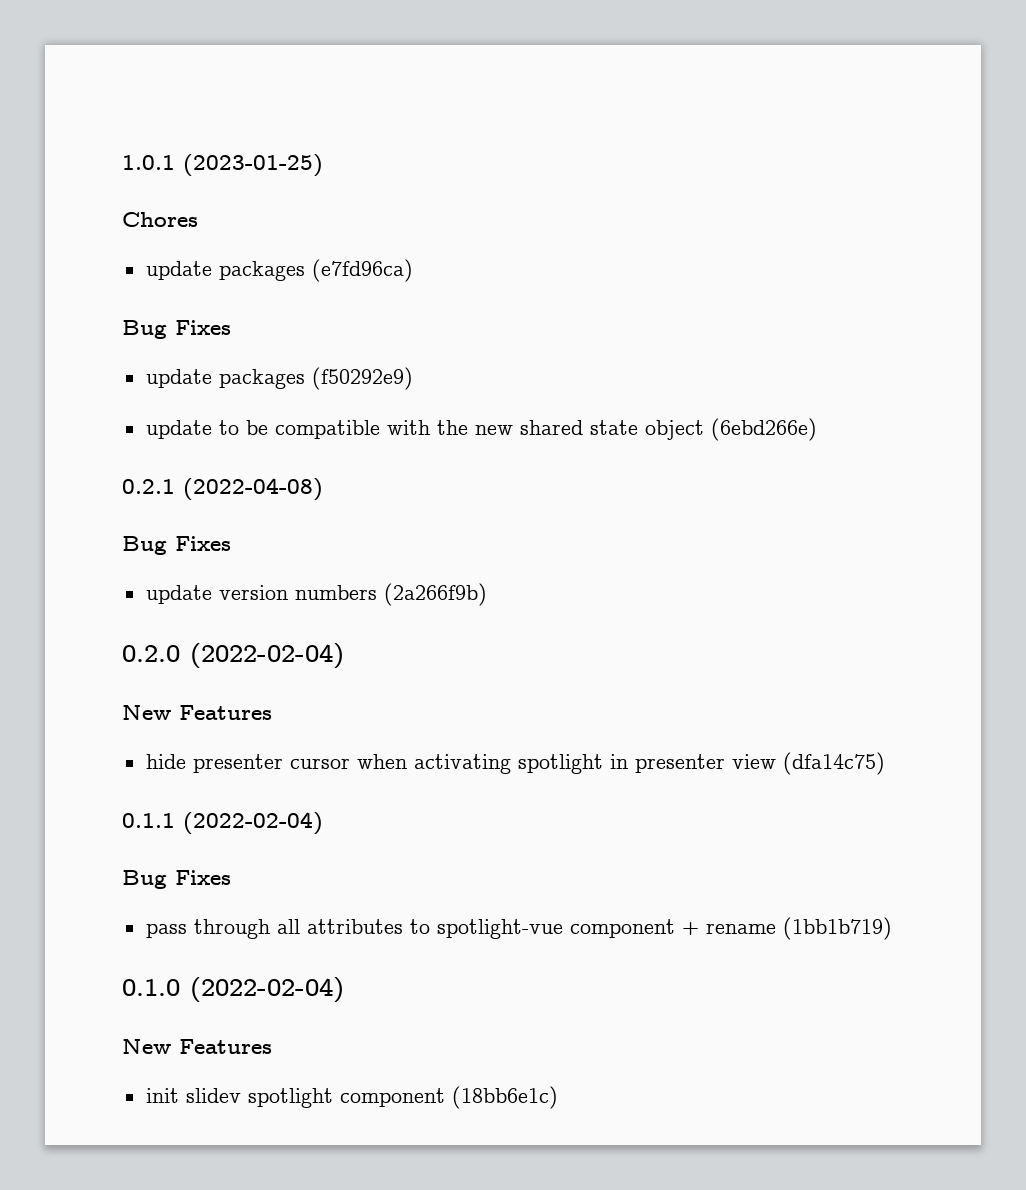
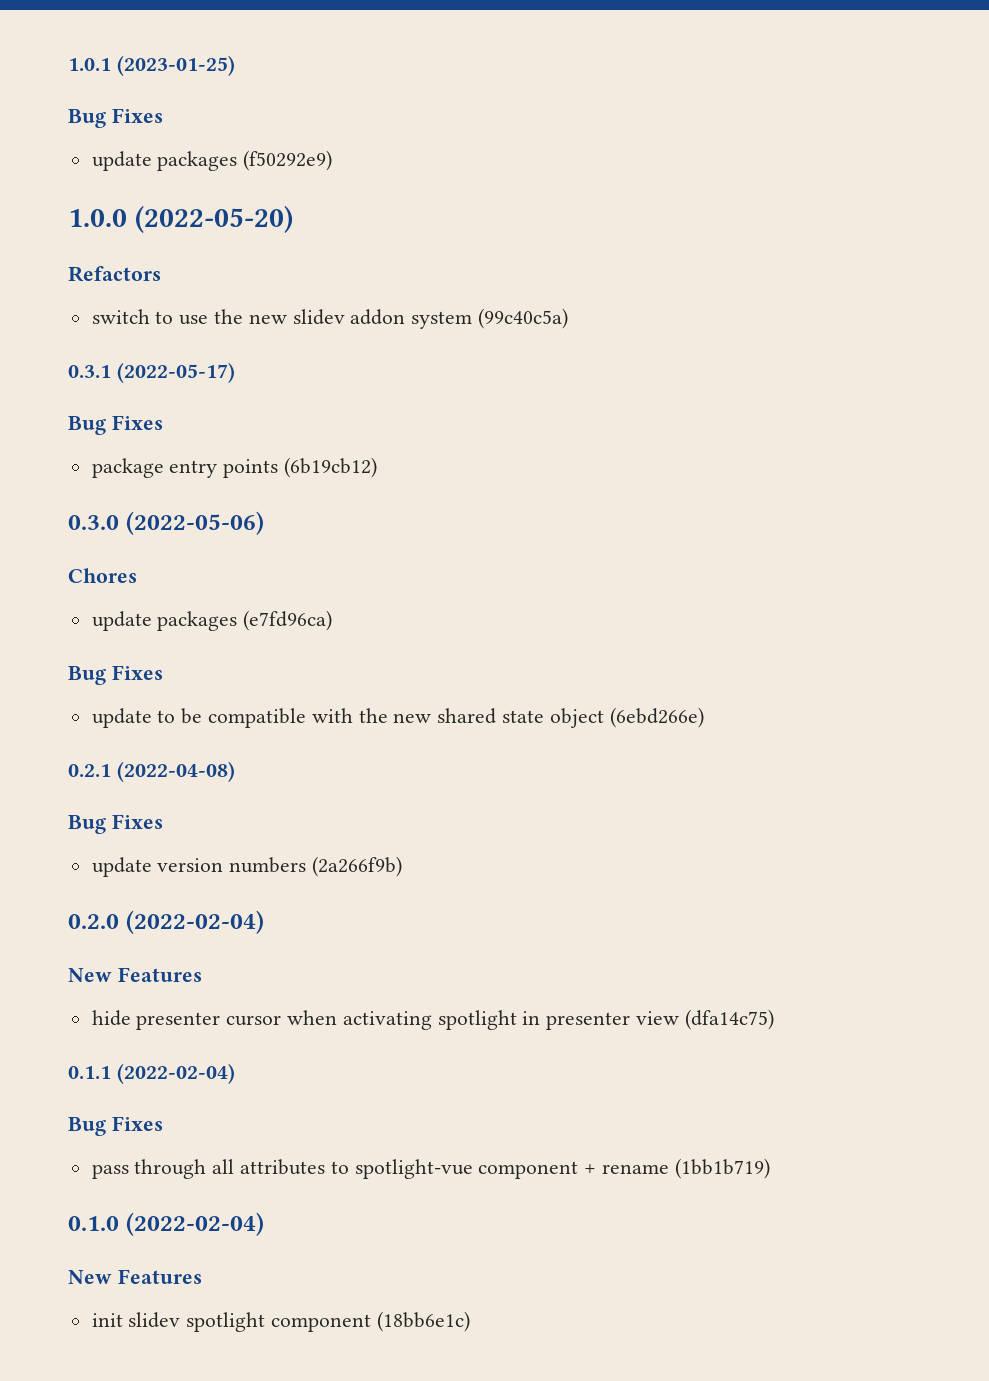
(323, 165) none -> [68,108,163,128] [91,150,333,171] [68,205,293,233] [68,266,161,282] [91,308,569,329] [68,362,235,383] [68,415,163,435] [91,457,378,478] [68,511,264,535] // Bug Fixes // update packages (f50292e9) // 1.0.0 (2022-05-20) // Refactors // switch to use the new slidev addon system (99c40c5a) // 0.3.1 (2022-05-17) // Bug Fixes // package entry points (6b19cb12) // 0.3.0 (2022-05-06)
[145,367,413,390] // update packages (f50292e9) -> (163, 672) none

